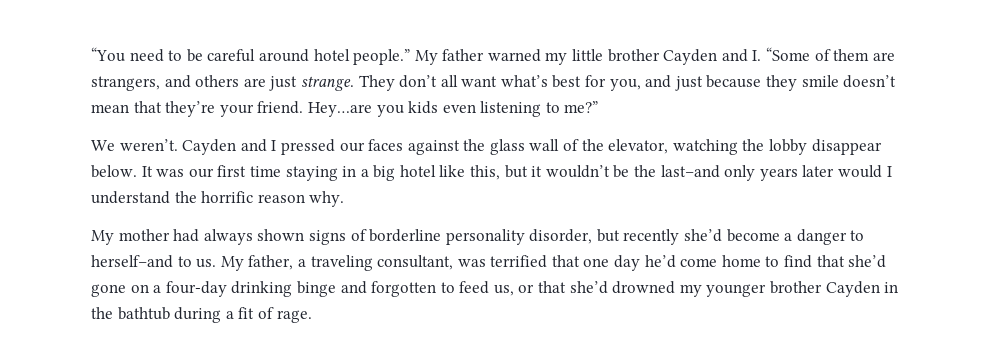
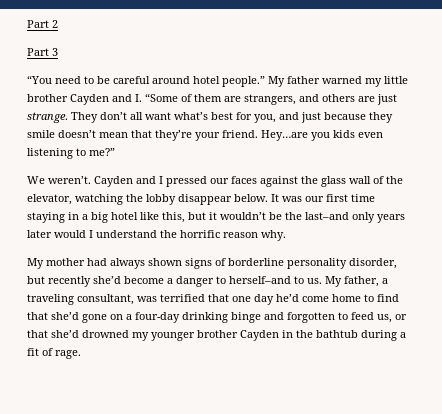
(91, 54) none -> [27,20,58,28] [27,48,58,56] Part 2 // Part 3 //

